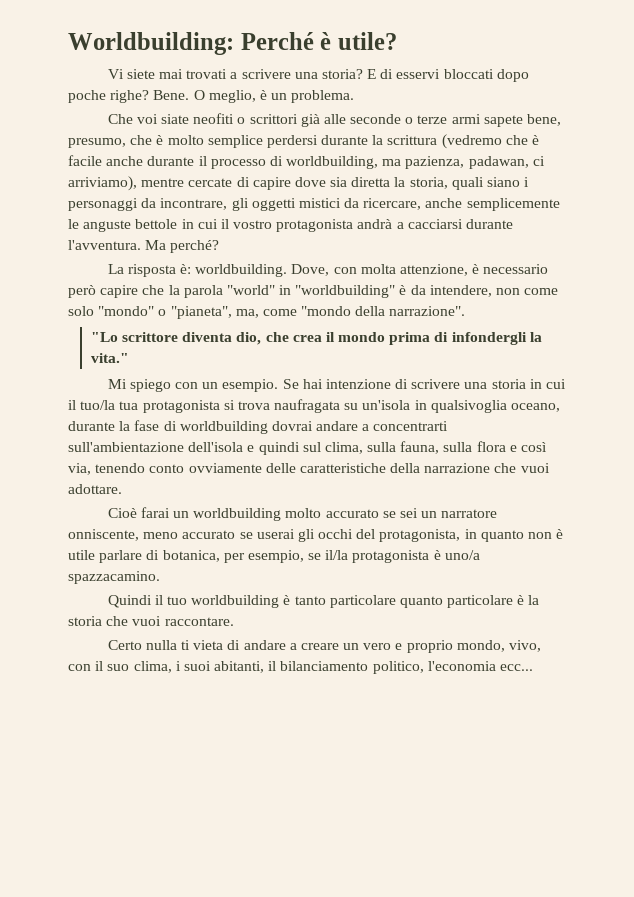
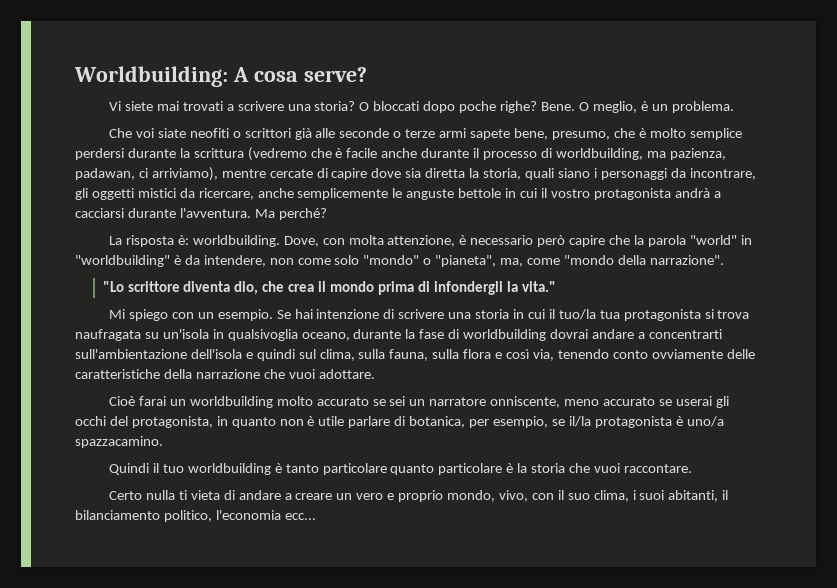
[240,32,397,50] Perché è utile? -> [232,67,367,82] A cosa serve?
[367,69,441,79] E di esservi -> [359,102,370,111] O

